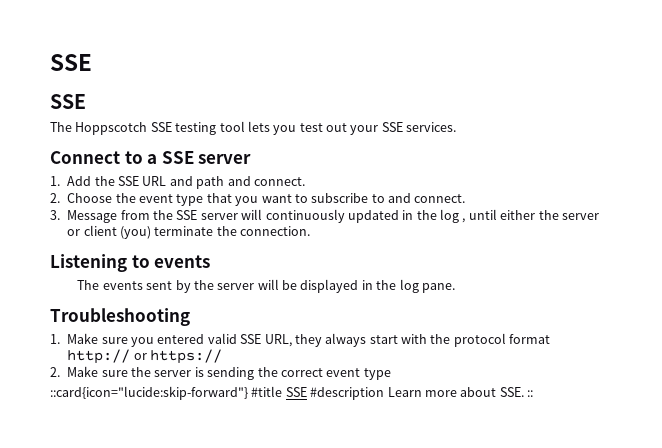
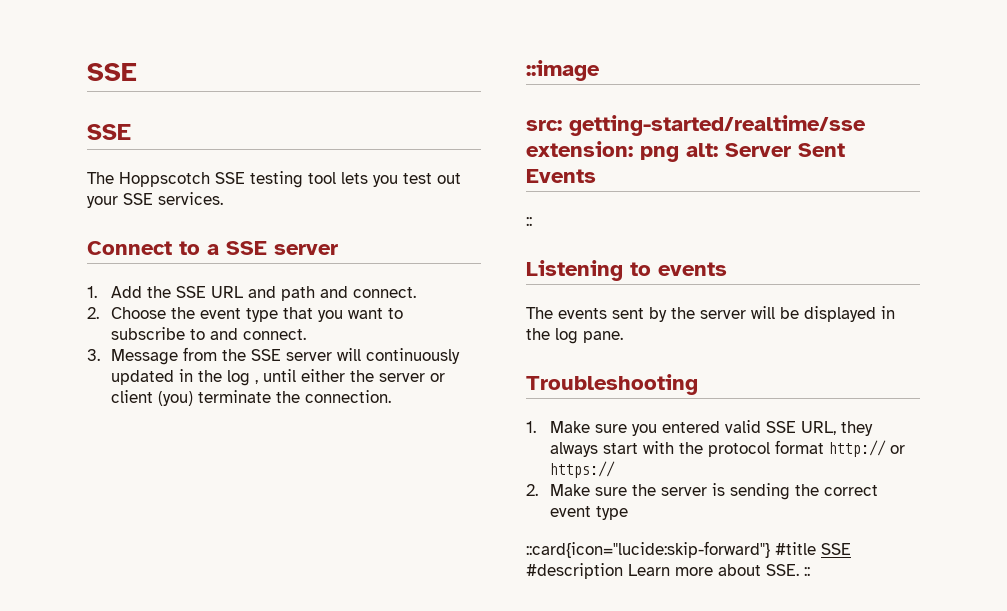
(311, 231) none -> [526,60,600,81] [526,115,866,136] [526,141,845,162] [526,169,596,183] [526,217,532,226] // ::image // src: getting-started/realtime/sse extension: png alt: Server Sent Events // ::

